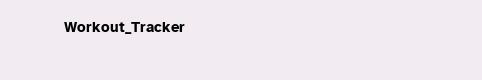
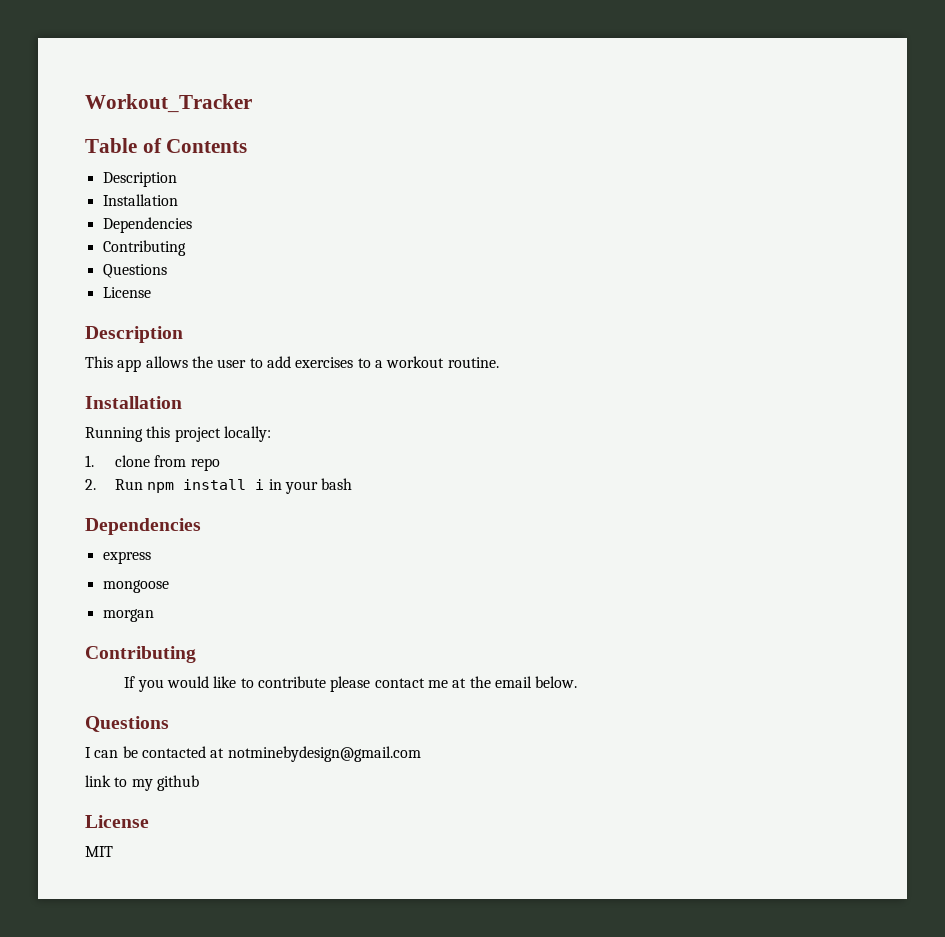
(185, 28) none -> [85,138,248,153] [102,172,177,187] [102,194,178,206] [102,217,192,233] [102,240,186,256] [102,264,167,278] [102,287,151,298] [85,326,183,343] [85,356,499,372] [85,396,182,409] [85,426,271,442] [85,455,220,471] [85,478,353,494] [85,518,201,535] [102,551,151,564] [102,580,169,593] [102,609,154,622] [85,646,196,663] [124,676,578,692] [85,716,169,732] [85,746,421,762] [85,775,199,791] [85,815,149,828] [85,846,113,857] // Table of Contents // Description // Installation // Dependencies // Contributing // Questions // License // Description // This app allows the user to add exercises to a workout routine. // Installation // Running this project locally: // 1. clone from repo // 2. Run npm install i in your bash // Dependencies // express // mongoose // morgan // Contributing // If you would like to contribute please contact me at the email below. // Questions // I can be contacted at notminebydesign@gmail.com // link to my github // License // MIT

